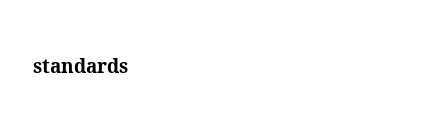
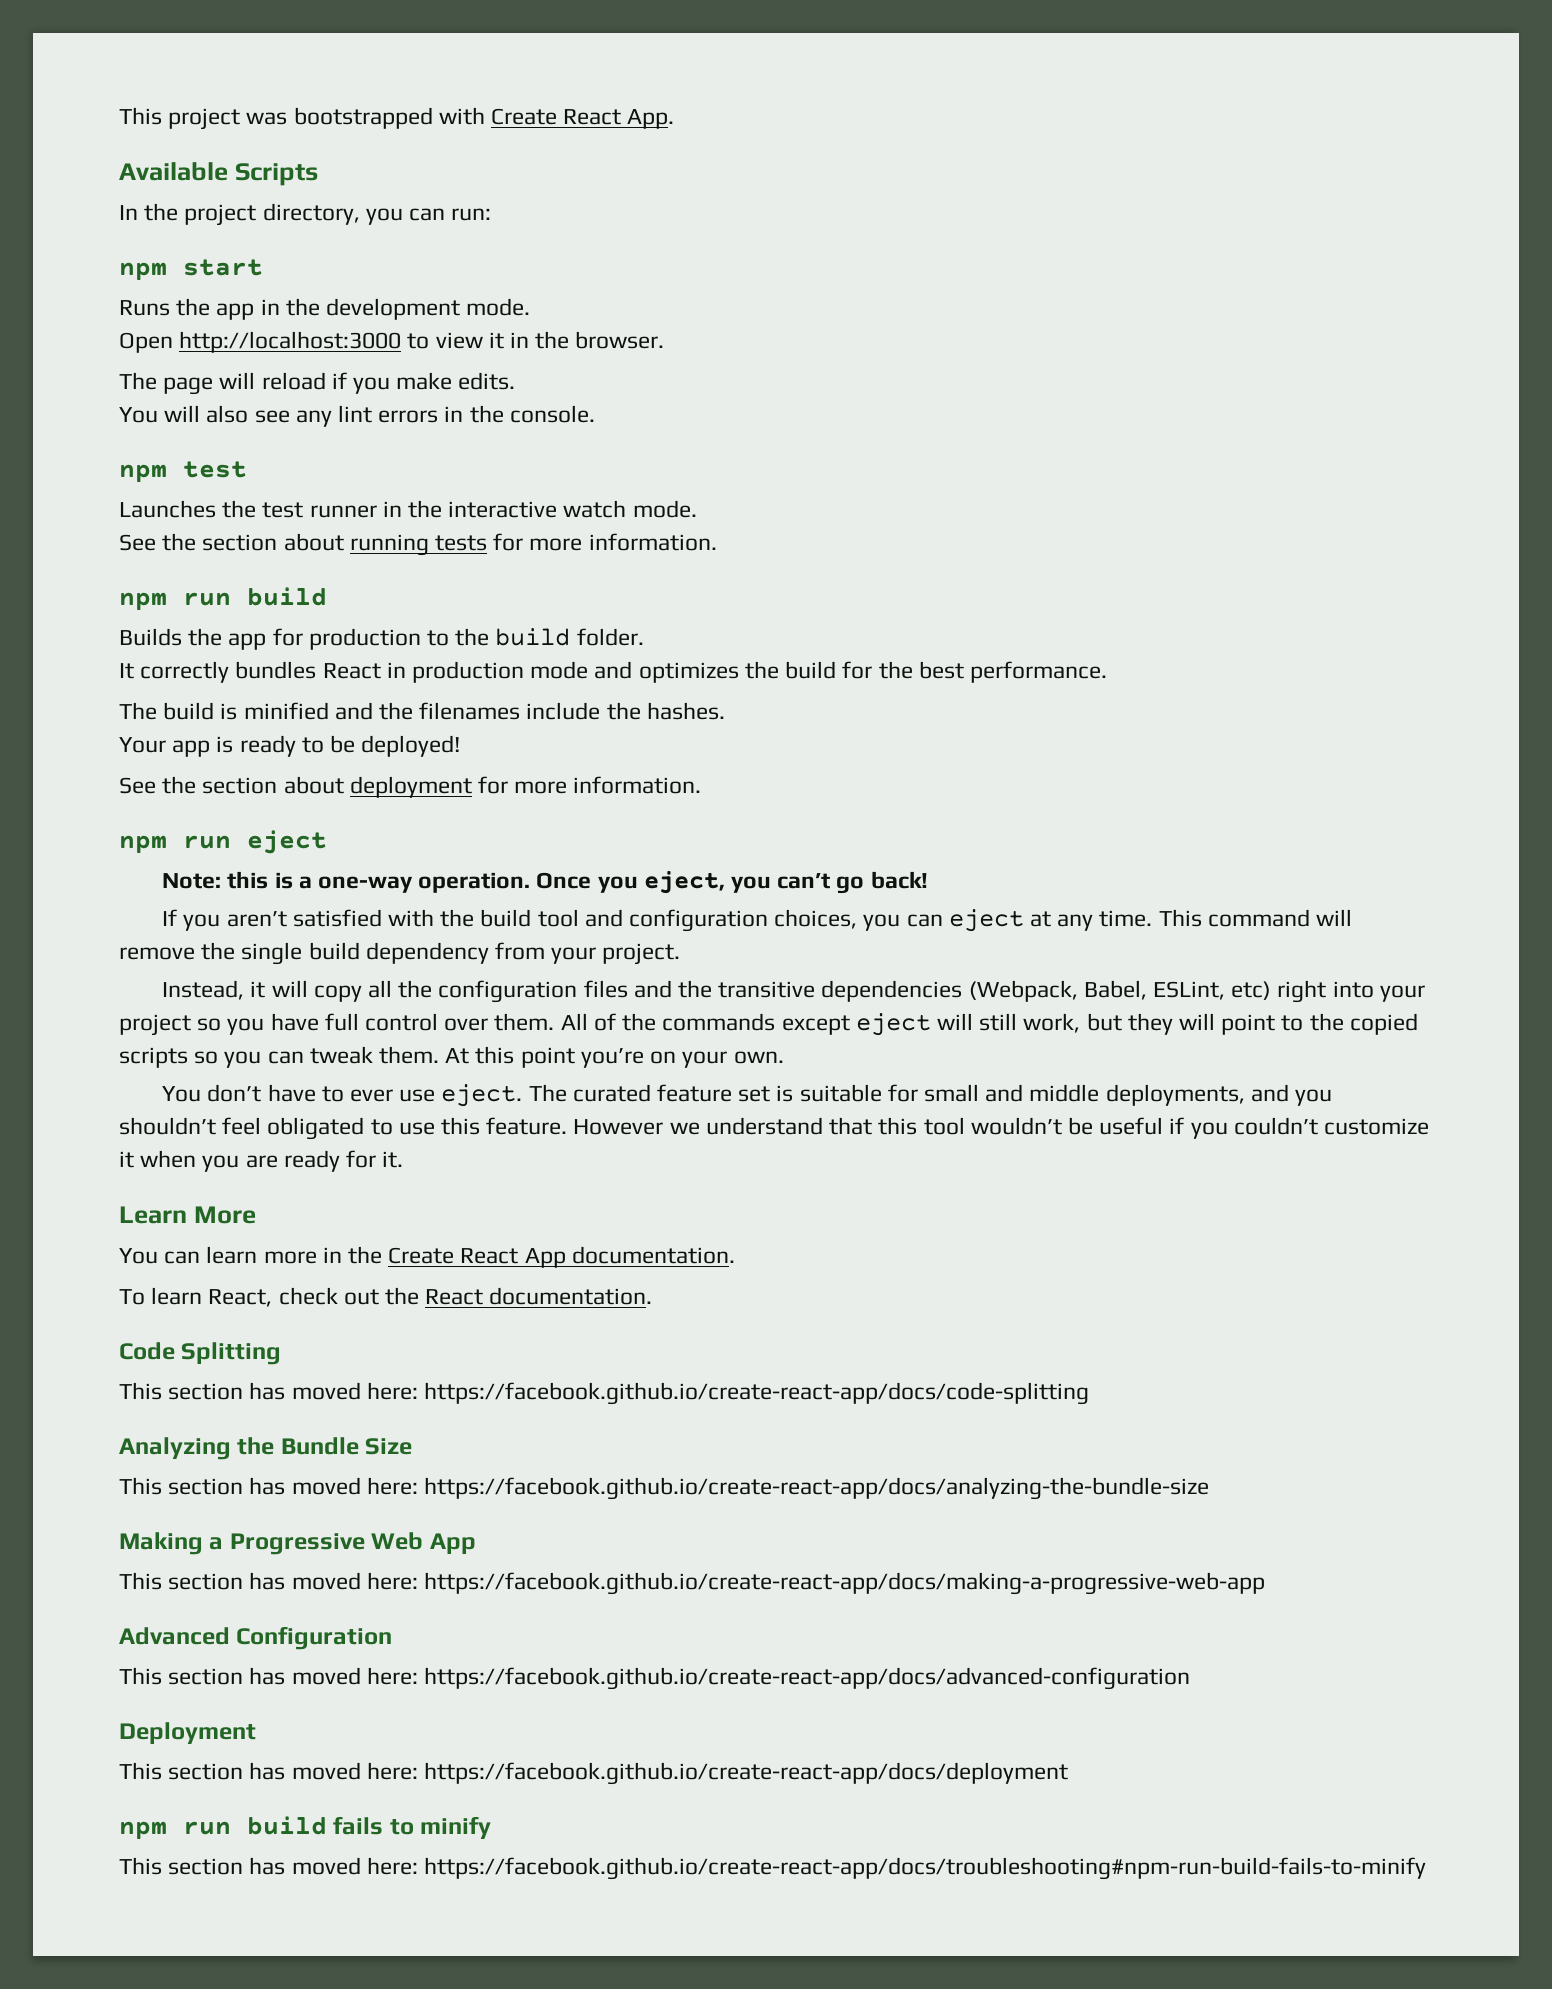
[33,58,128,73] standards -> [119,107,675,130] [119,162,318,186] [119,203,492,226] [119,259,263,281] [119,298,531,320] [119,331,665,353] [119,372,516,395] [119,405,595,427] [119,461,247,483] [119,500,697,518] [119,533,717,556] [119,587,327,611] [119,628,644,650] [119,661,1107,683] [119,702,725,720] [119,735,461,757] [119,776,702,798] [119,830,327,854] [162,871,928,894] [162,909,1353,932] [119,942,681,965] [162,980,1425,1003] [119,1013,1418,1036] [119,1046,784,1068] [162,1084,1333,1107] [119,1117,1429,1140] [119,1150,404,1172] [119,1206,256,1224] [119,1246,735,1268] [119,1287,653,1307] [119,1342,282,1365] [119,1382,1090,1405] [119,1437,413,1460] [119,1477,1210,1500] [119,1532,476,1555] [119,1572,1266,1595] [119,1626,393,1650] [119,1667,1191,1690] [119,1722,256,1744] [119,1762,1069,1785] [119,1816,492,1840] [119,1857,1427,1880] This project was bootstrapped with Create React App. // Available Scripts // In the project directory, you can run: // npm start // Runs the app in the development mode. // Open http://localhost:3000 to view it in the browser. // The page will reload if you make edits. // You will also see any lint errors in the console. // npm test // Launches the test runner in the interactive watch mode. // See the section about running tests for more information. // npm run build // Builds the app for production to the build folder. // It correctly bundles React in production mode and optimizes the build for the best performance. // The build is minified and the filenames include the hashes. // Your app is ready to be deployed! // See the section about deployment for more information. // npm run eject // Note: this is a one-way operation. Once you eject, you can’t go back! // If you aren’t satisfied with the build tool and configuration choices, you can eject at any time. This command will remove the single build dependency from your project. // Instead, it will copy all the configuration files and the transitive dependencies (Webpack, Babel, ESLint, etc) right into your project so you have full control over them. All of the commands except eject will still work, but they will point to the copied scripts so you can tweak them. At this point you’re on your own. // You don’t have to ever use eject. The curated feature set is suitable for small and middle deployments, and you shouldn’t feel obligated to use this feature. However we understand that this tool wouldn’t be useful if you couldn’t customize it when you are ready for it. // Learn More // You can learn more in the Create React App documentation. // To learn React, check out the React documentation. // Code Splitting // This section has moved here: https://facebook.github.io/create-react-app/docs/code-splitting // Analyzing the Bundle Size // This section has moved here: https://facebook.github.io/create-react-app/docs/analyzing-the-bundle-size // Making a Progressive Web App // This section has moved here: https://facebook.github.io/create-react-app/docs/making-a-progressive-web-app // Advanced Configuration // This section has moved here: https://facebook.github.io/create-react-app/docs/advanced-configuration // Deployment // This section has moved here: https://facebook.github.io/create-react-app/docs/deployment // npm run build fails to minify // This section has moved here: https://facebook.github.io/create-react-app/docs/troubleshooting#npm-run-build-fails-to-minify

